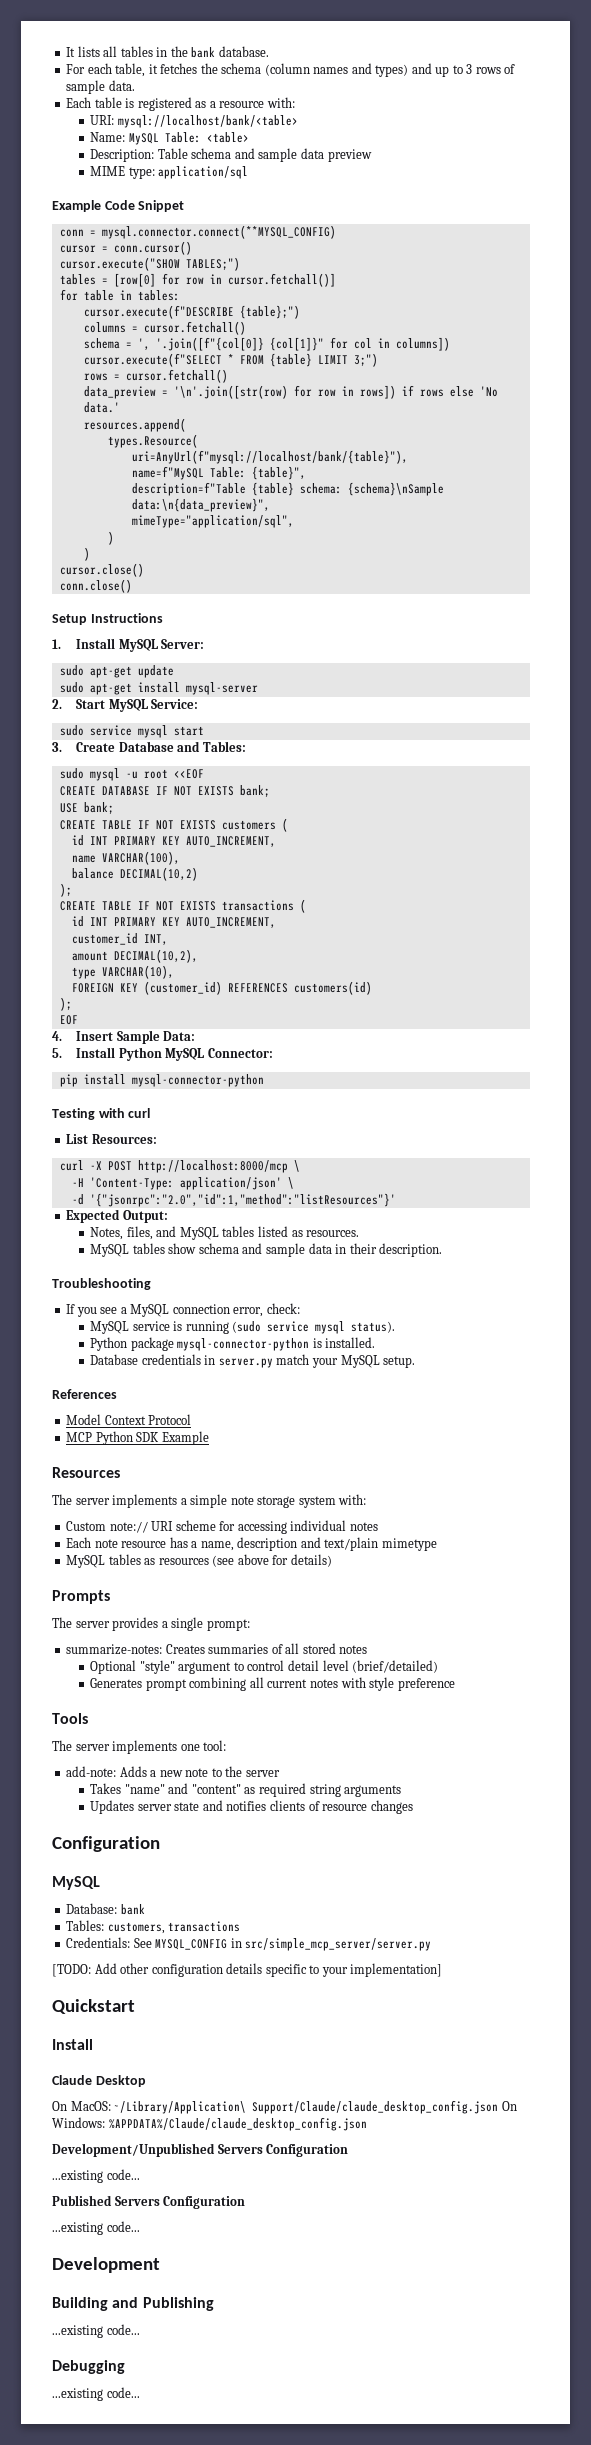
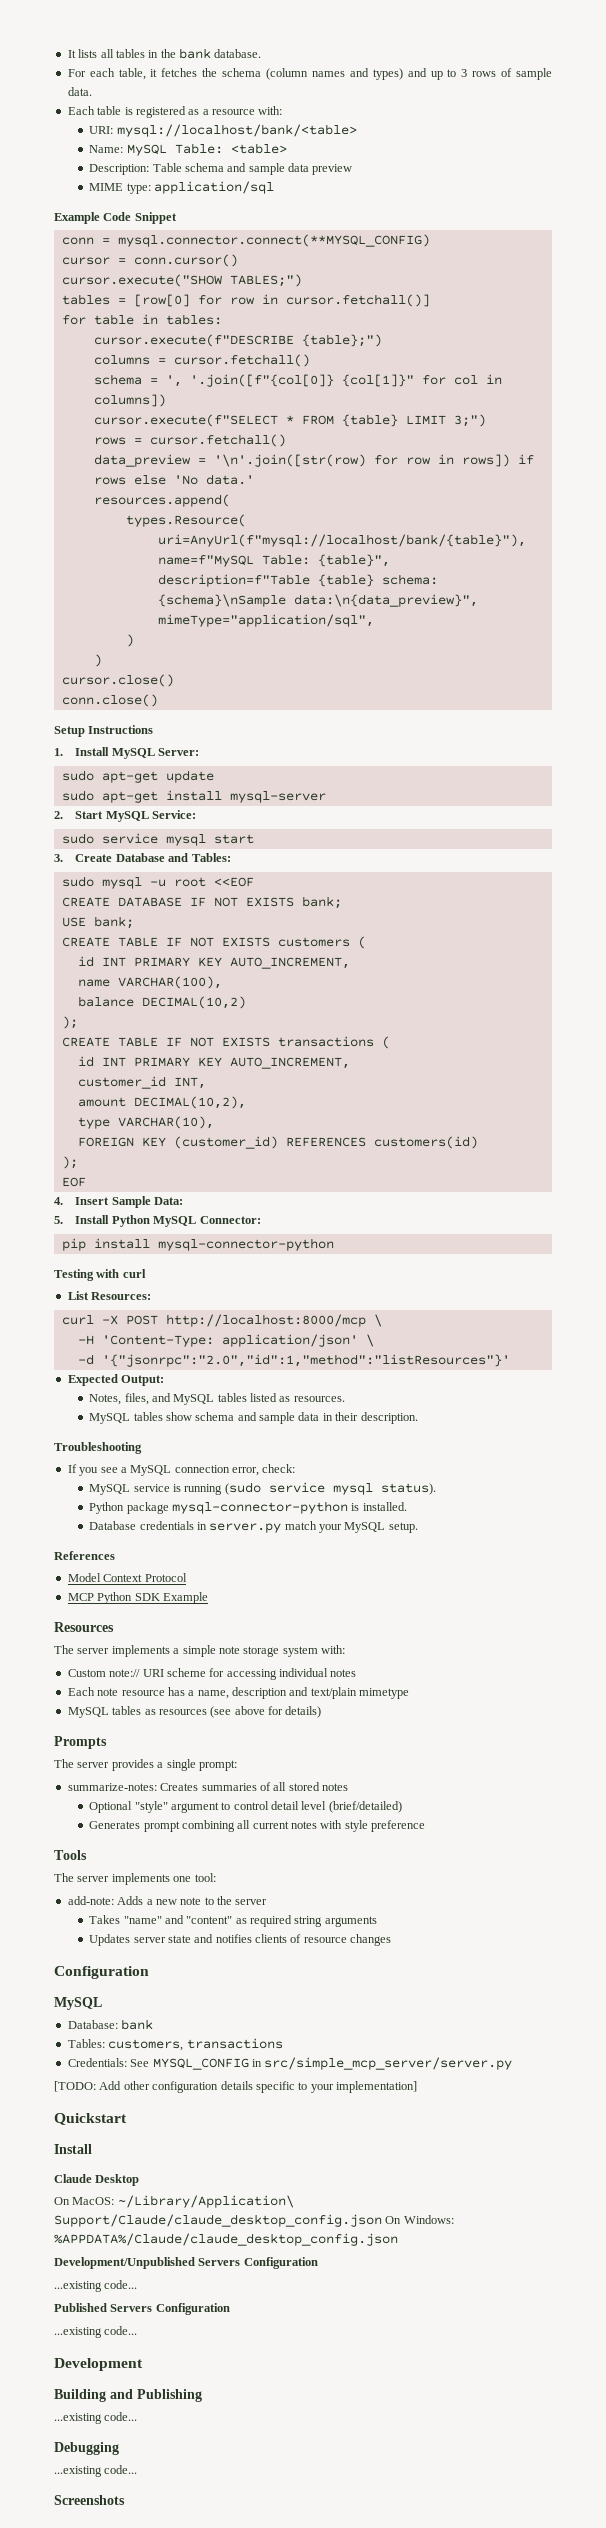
(140, 2392) none -> [54,2495,125,2505] // Screenshots

